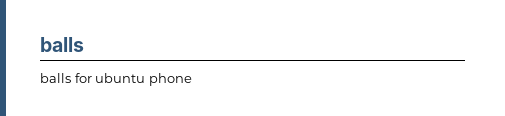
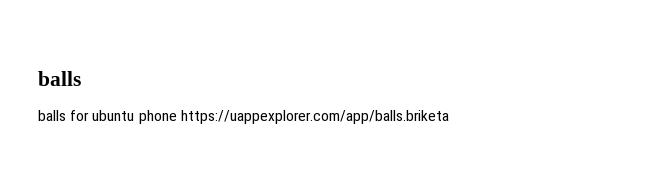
(192, 79) none -> [180,110,449,124] https://uappexplorer.com/app/balls.briketa

